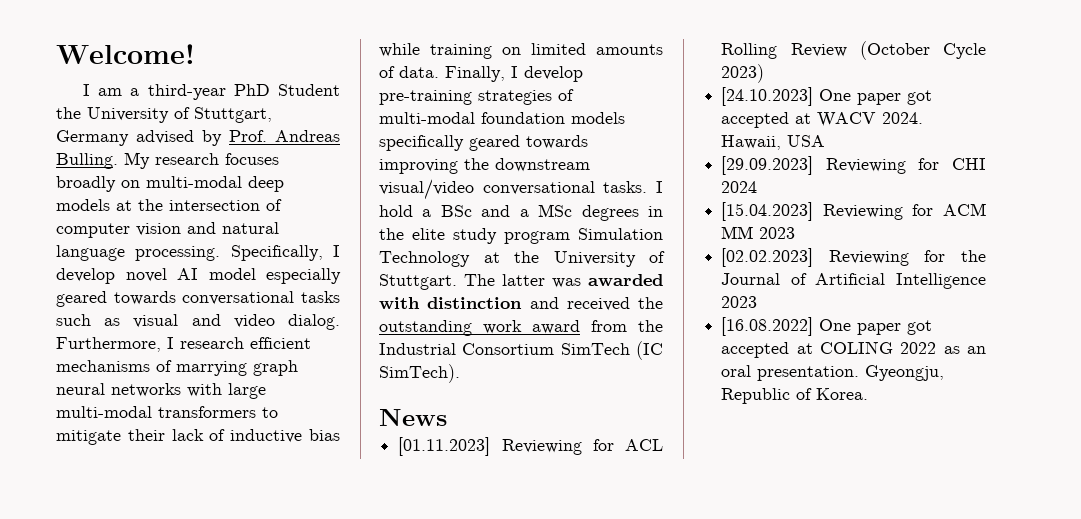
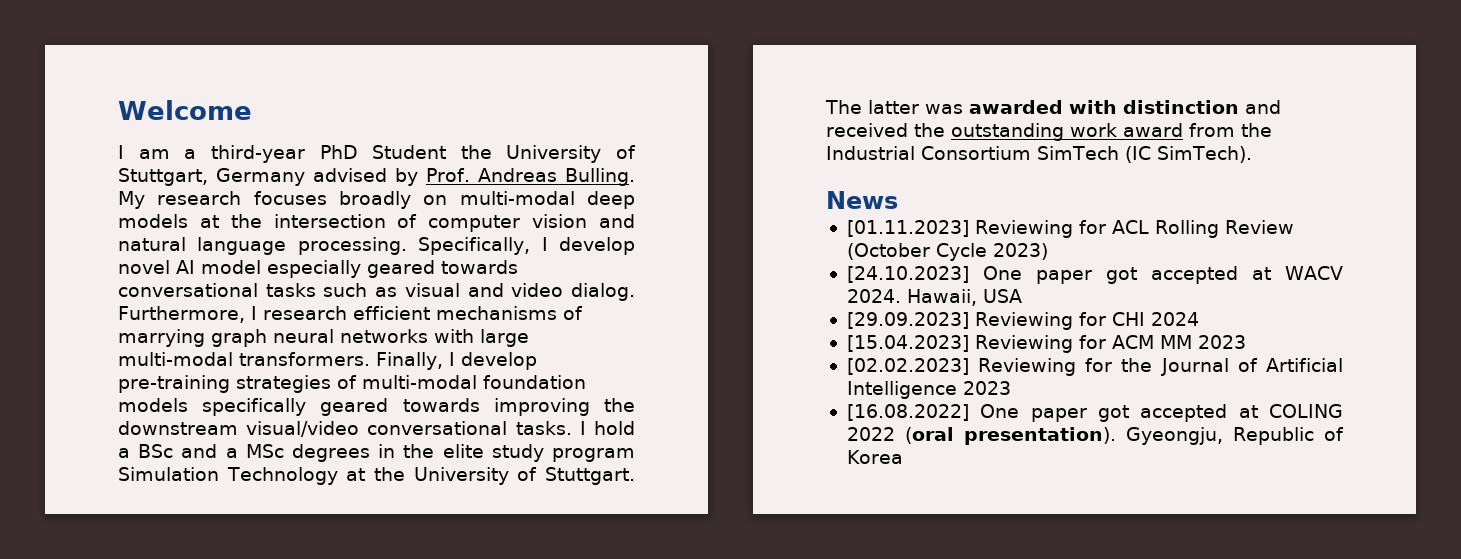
[56,44,195,64] Welcome! -> [118,100,252,120] Welcome
[158,406,278,418] [56,429,340,445] [379,43,663,59] [379,66,439,78] transformers to mitigate their lack of inductive bias while training on limited amounts of data. -> [239,352,370,366] transformers.
[943,346,986,354] [721,365,860,381] as an oral presentation. -> [904,427,1116,445] (oral presentation).
[816,388,869,400] Korea. -> [846,450,903,464] Korea

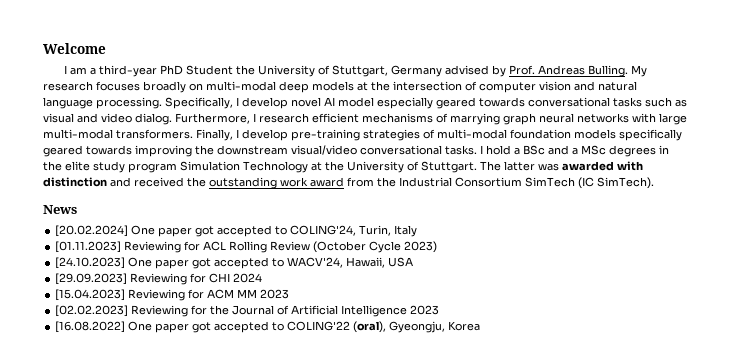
(898, 200) none -> [55,225,418,237] // [20.02.2024] One paper got accepted to COLING'24, Turin, Italy
[1251,266,1344,280] [846,289,901,303] at WACV 2024. -> [272,257,344,268] to WACV'24,
[1238,404,1343,418] [846,427,1344,445] at COLING 2022 (oral presentation). Gyeongju, Republic of -> [272,321,446,333] to COLING'22 (oral), Gyeongju,

